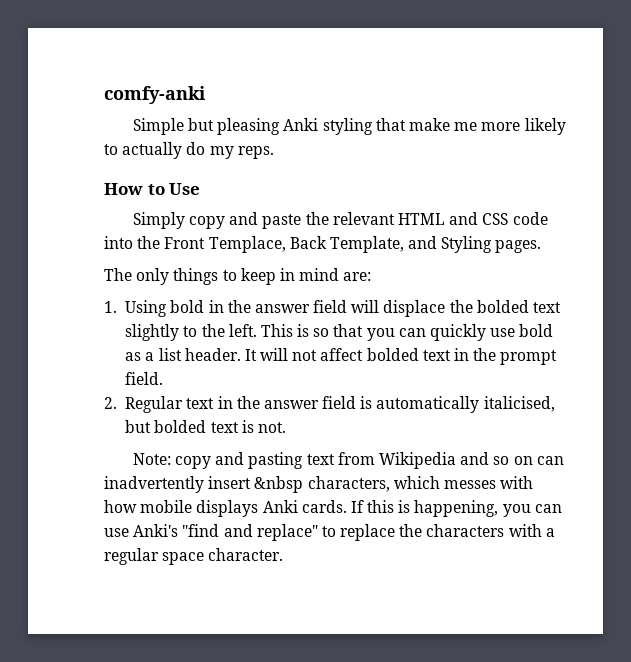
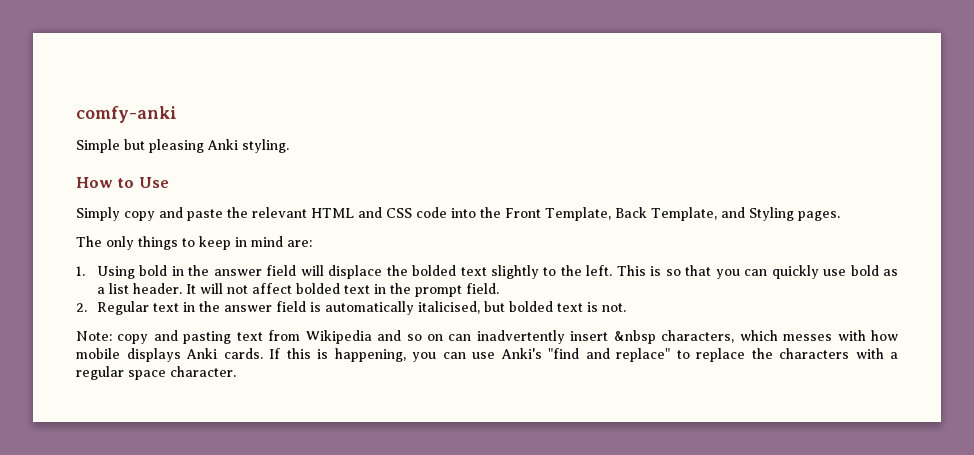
[322,118,566,135] [104,142,274,159] styling that make me more likely to actually do my reps. -> [242,139,289,153] styling.
[208,236,286,253] Templace, -> [545,207,611,221] Template,

